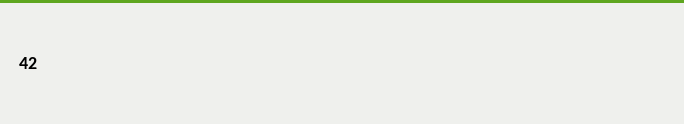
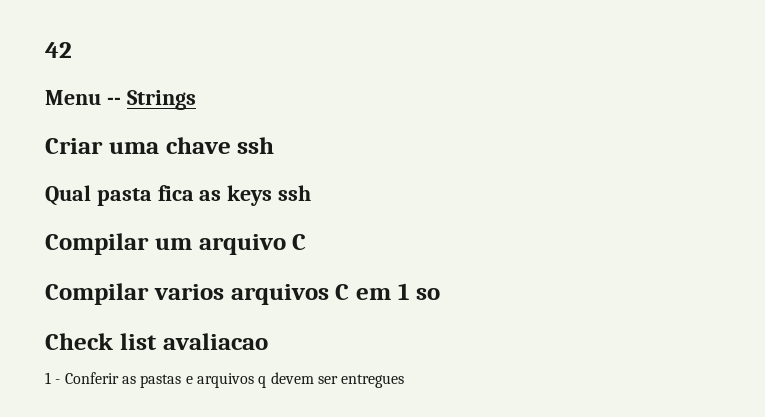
(37, 63) none -> [45,90,196,110] [45,137,275,154] [45,185,312,206] [45,233,307,255] [45,283,440,305] [45,333,268,350] [45,372,405,388] // Menu -- Strings // Criar uma chave ssh // Qual pasta fica as keys ssh // Compilar um arquivo C // Compilar varios arquivos C em 1 so // Check list avaliacao // 1 - Conferir as pastas e arquivos q devem ser entregues

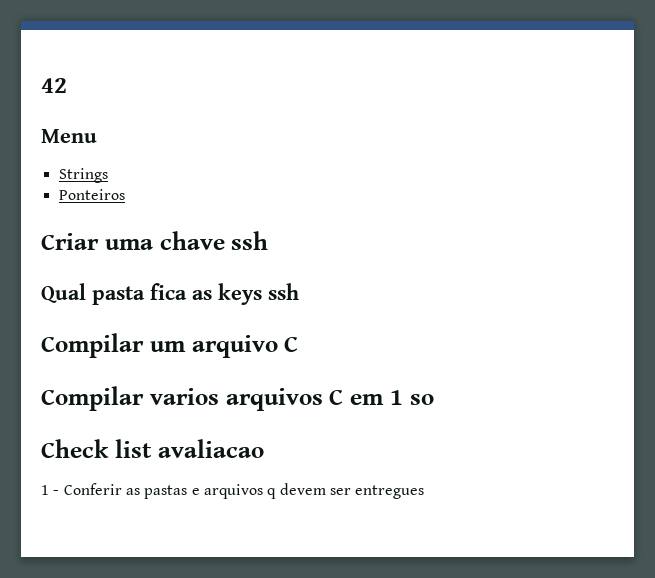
[106,97,121,105] -- -> (97, 136) //
(196, 100) none -> [58,189,125,200] // Ponteiros

